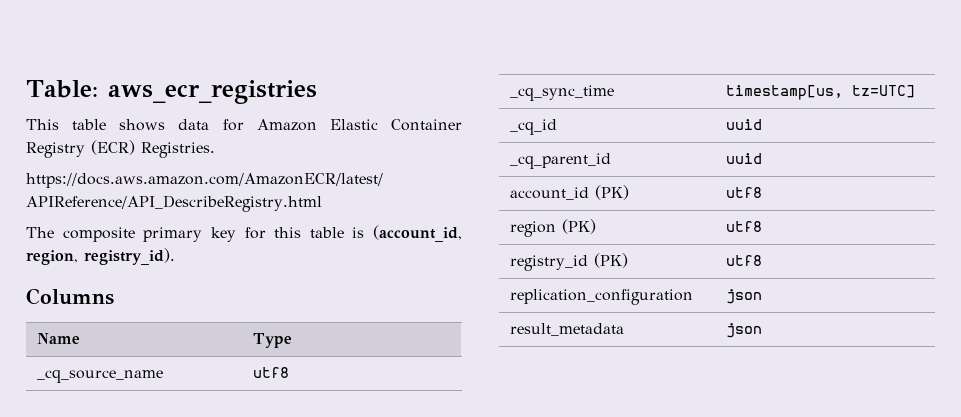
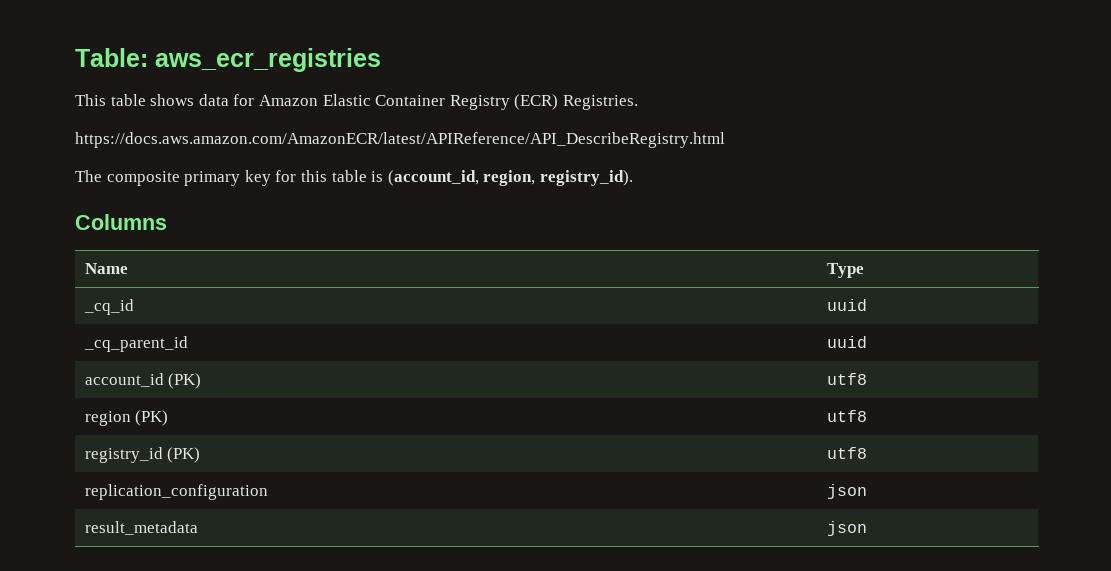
[37,369,164,383] [253,367,290,378] [510,85,615,101] [726,85,916,100] // _cq_source_name | utf8 // _cq_sync_time | timestamp[us, tz=UTC] -> (864, 270) none

